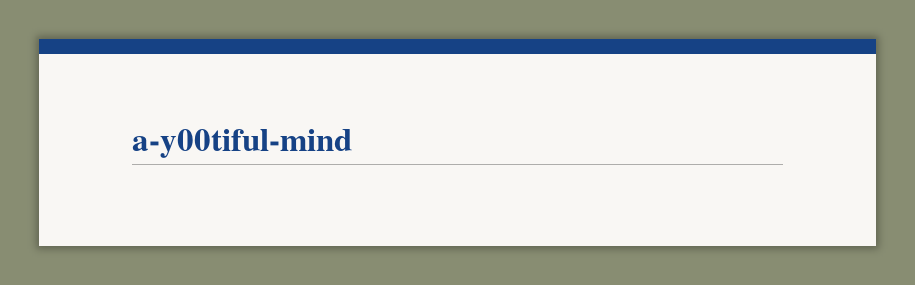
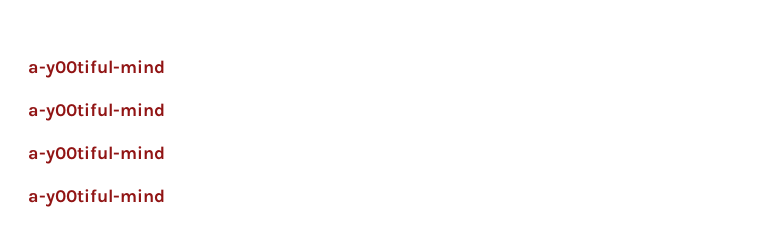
[132,129,352,158] a-y00tiful-mind -> [28,60,165,78] [28,103,165,121] [28,146,165,164] [28,189,165,207] a-y00tiful-mind // a-y00tiful-mind // a-y00tiful-mind // a-y00tiful-mind

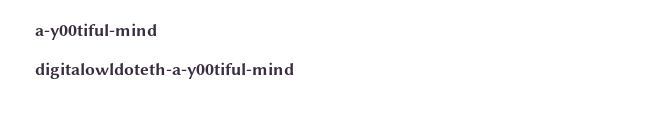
[28,60,165,78] [28,103,165,121] [28,146,165,164] [28,189,165,207] a-y00tiful-mind // a-y00tiful-mind // a-y00tiful-mind // a-y00tiful-mind -> [35,23,157,40] [35,62,294,79] a-y00tiful-mind // digitalowldoteth-a-y00tiful-mind

